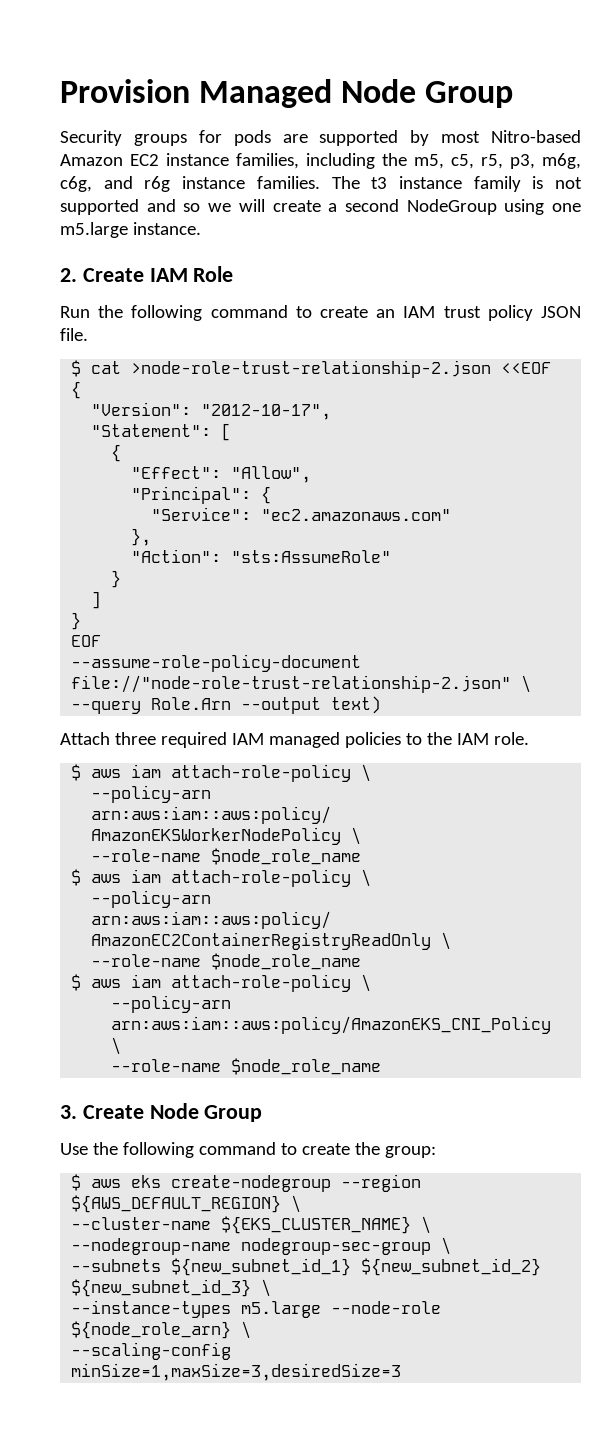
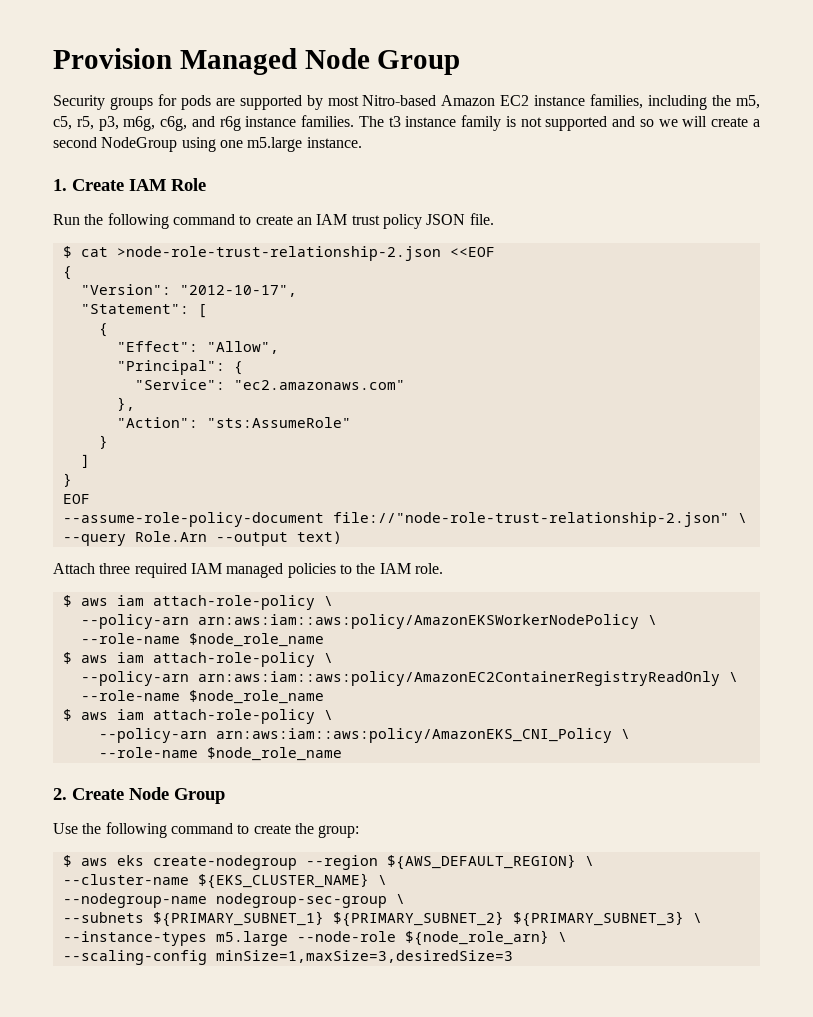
[60,268,77,282] 2. -> [53,179,67,191] 1.
[60,1105,77,1119] 3. -> [53,788,67,800] 2.
[171,1258,542,1276] [71,1279,252,1297] ${new_subnet_id_1} ${new_subnet_id_2} ${new_subnet_id_3} -> [152,911,684,927] ${PRIMARY_SUBNET_1} ${PRIMARY_SUBNET_2} ${PRIMARY_SUBNET_3}

